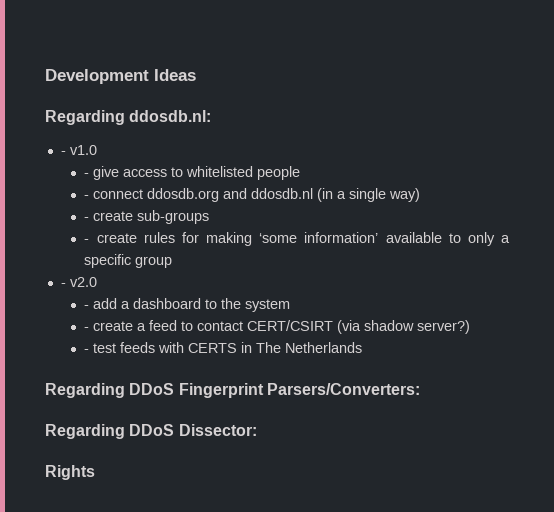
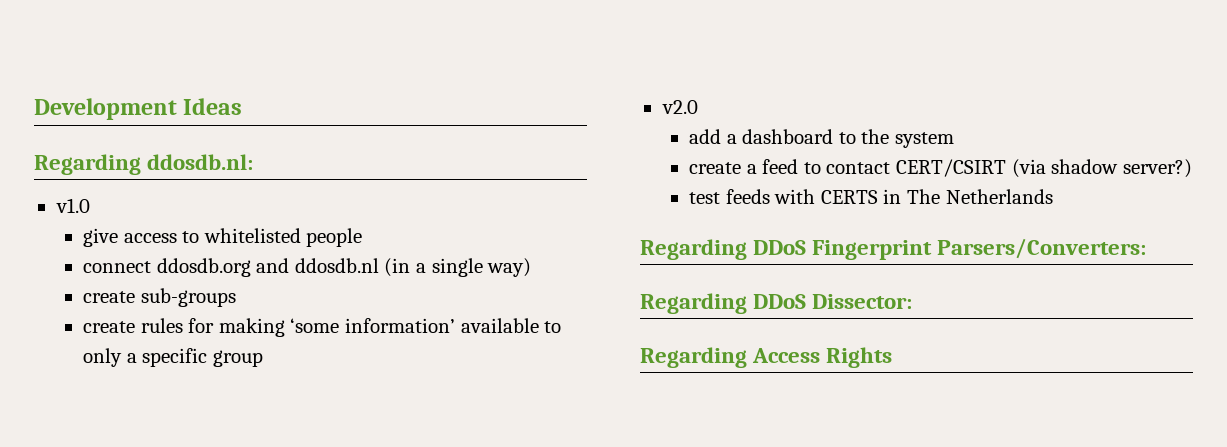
[60,151,66,155] - -> (254, 162) none
[84,173,90,177] - -> (90, 205) none
[84,195,90,199] - -> (363, 237) none
[84,217,90,221] - -> (532, 267) none
[84,239,90,243] - -> (236, 297) none
[60,283,66,287] - -> (263, 358) none
[84,305,90,309] - -> (698, 107) none
[84,327,90,331] - -> (954, 140) none
[84,349,90,353] - -> (1192, 168) none
(257, 430) none -> [640,347,821,368] Regarding Access

